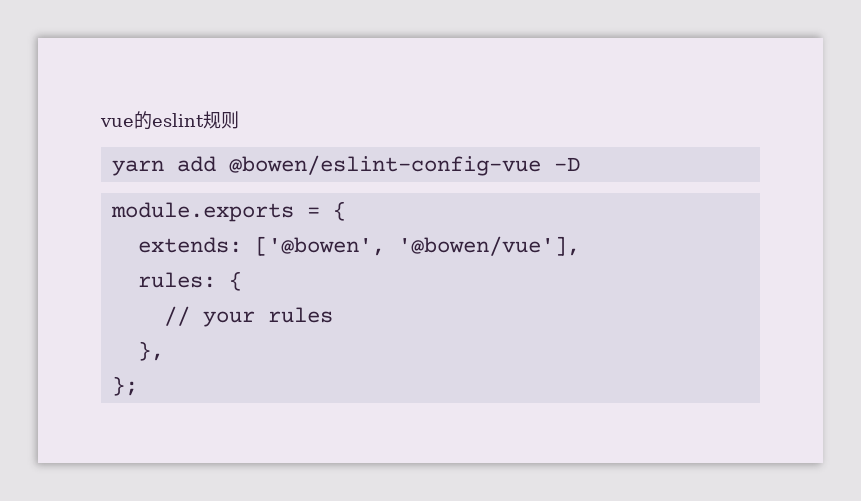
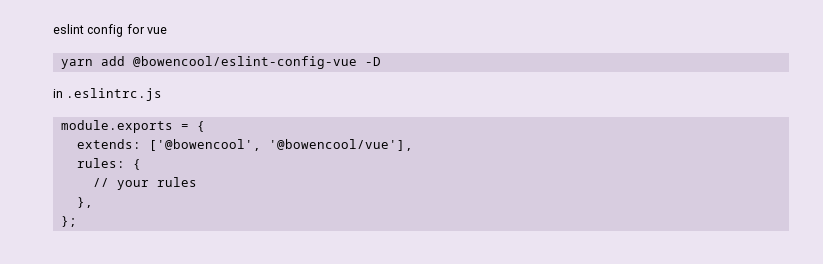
(100, 122) none -> [53,24,145,37] eslint config for
[134,111,239,130] 的eslint规则 -> (168, 30) none
[228,155,541,176] @bowen/eslint-config-vue -> [132,56,357,69] @bowencool/eslint-config-vue
(580, 164) none -> [53,88,163,101] // in .eslintrc.js
[254,236,580,256] ['@bowen', '@bowen/vue'], -> [148,139,413,151] ['@bowencool', '@bowencool/vue'],

